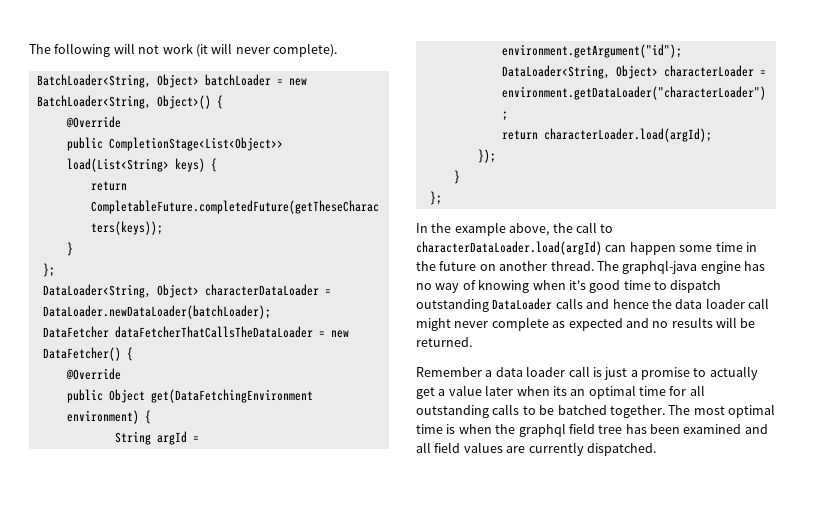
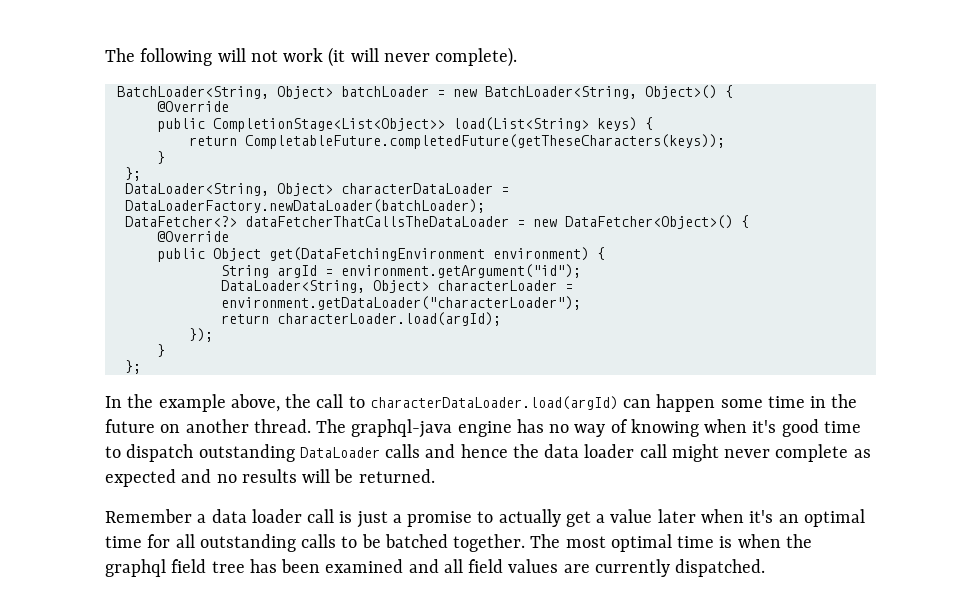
[42,305,271,319] [42,326,109,338] DataLoader.newDataLoader(batchLoader); // DataFetcher -> [124,199,485,213] [124,216,237,227] DataLoaderFactory.newDataLoader(batchLoader); // DataFetcher<?>
[42,347,121,361] DataFetcher() -> [564,215,733,229] DataFetcher<Object>()
[552,386,567,396] its -> [749,510,774,523] it's

